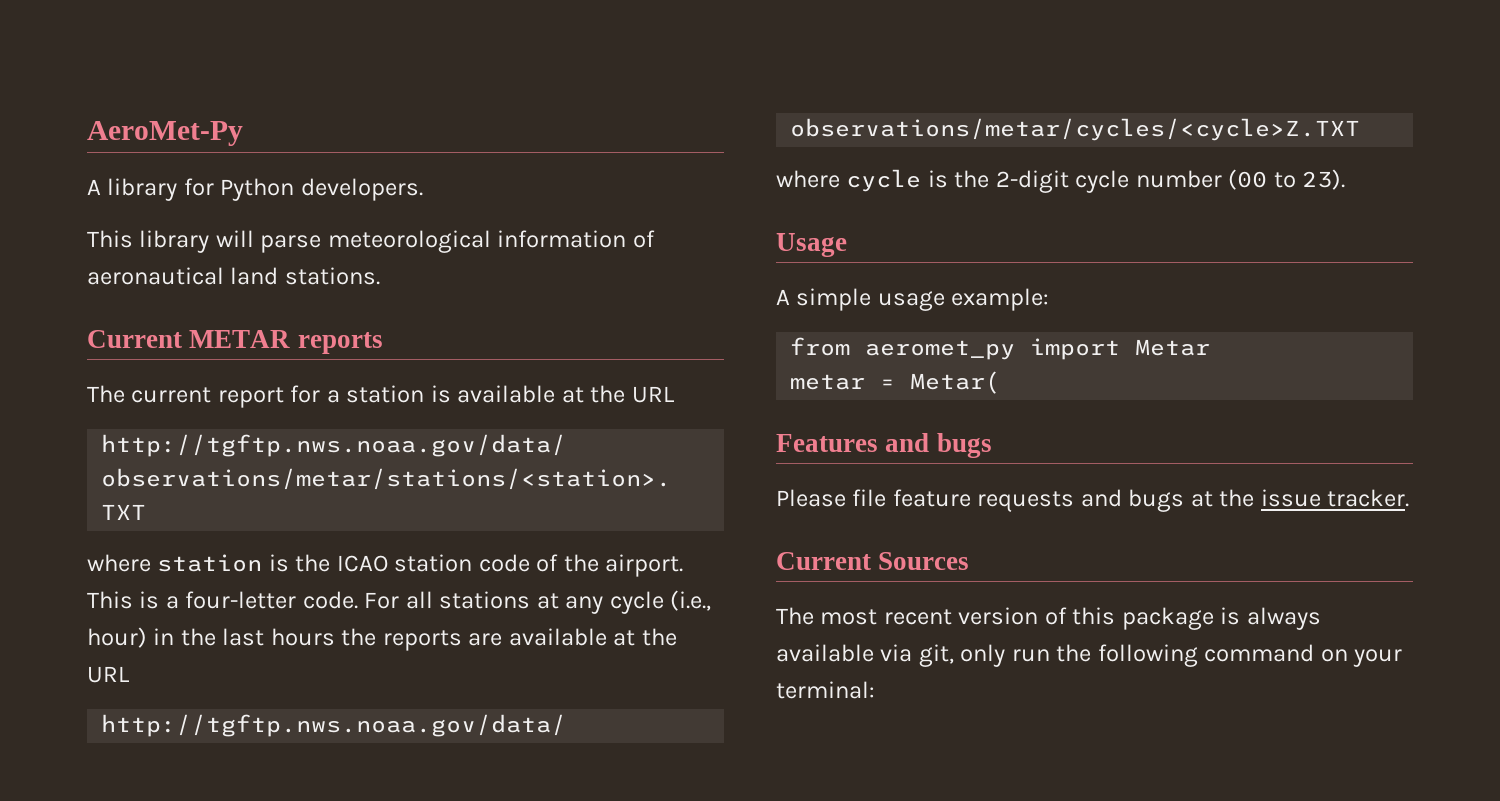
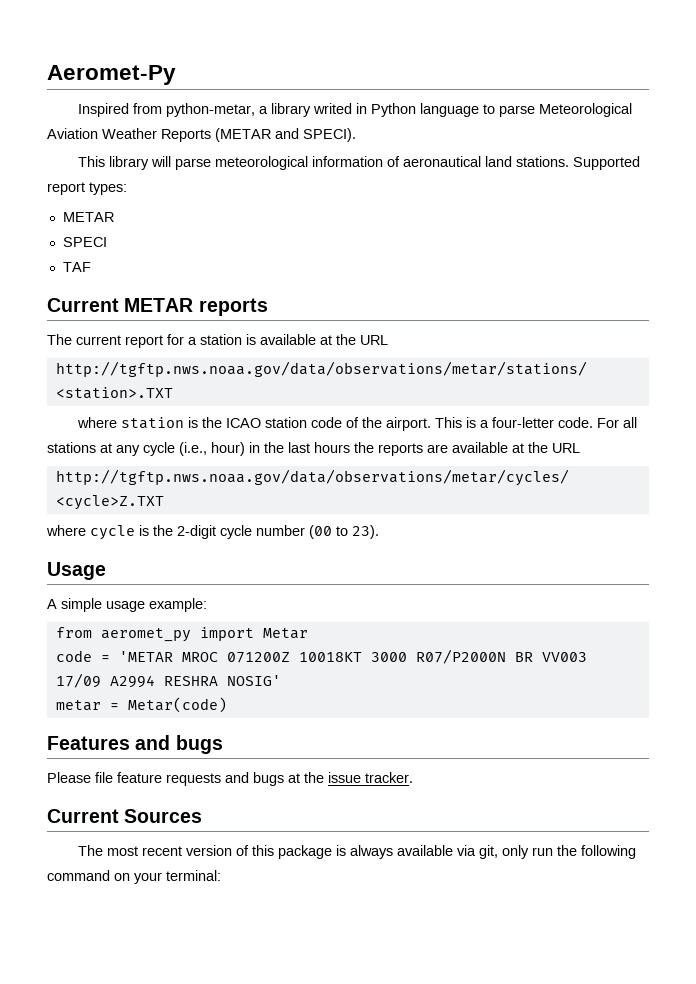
[87,121,243,146] [87,178,423,201] AeroMet-Py // A library for Python developers. -> [47,65,176,85] [78,103,633,117] [47,128,356,142] Aeromet-Py // Inspired from python-metar, a library writed in Python language to parse Meteorological Aviation Weather Reports (METAR and SPECI).
(380, 276) none -> [573,156,641,170] [47,182,127,195] [62,212,114,222] [62,237,107,247] [62,262,91,272] Supported report types: // METAR // SPECI // TAF
(1211, 347) none -> [55,649,587,664] [55,673,281,688] // code = 'METAR MROC 071200Z 10018KT 3000 R07/P2000N BR VV003 17/09 A2994 RESHRA NOSIG'
[910,371,1001,394] Metar( -> [127,697,227,713] Metar(code)

